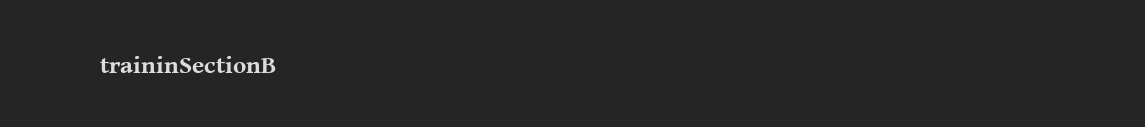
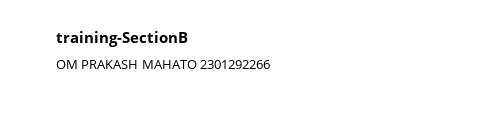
[100,56,276,73] traininSectionB -> [56,31,188,47] [56,60,271,69] training-SectionB // OM PRAKASH MAHATO 2301292266

